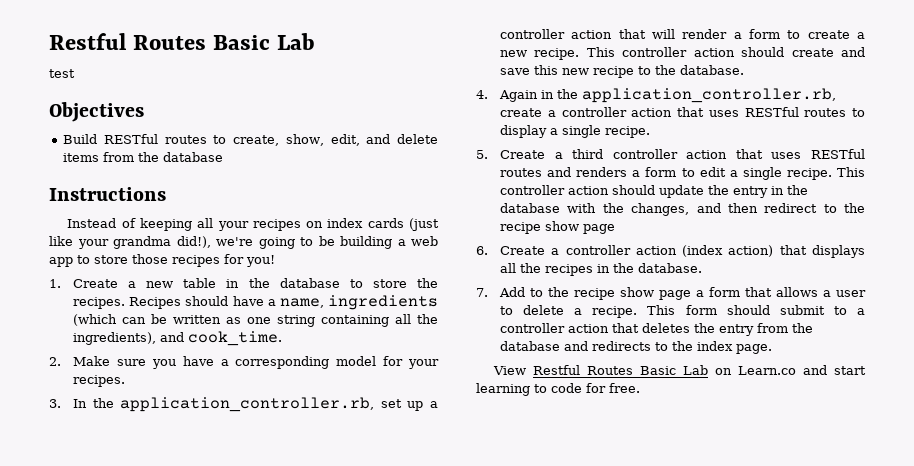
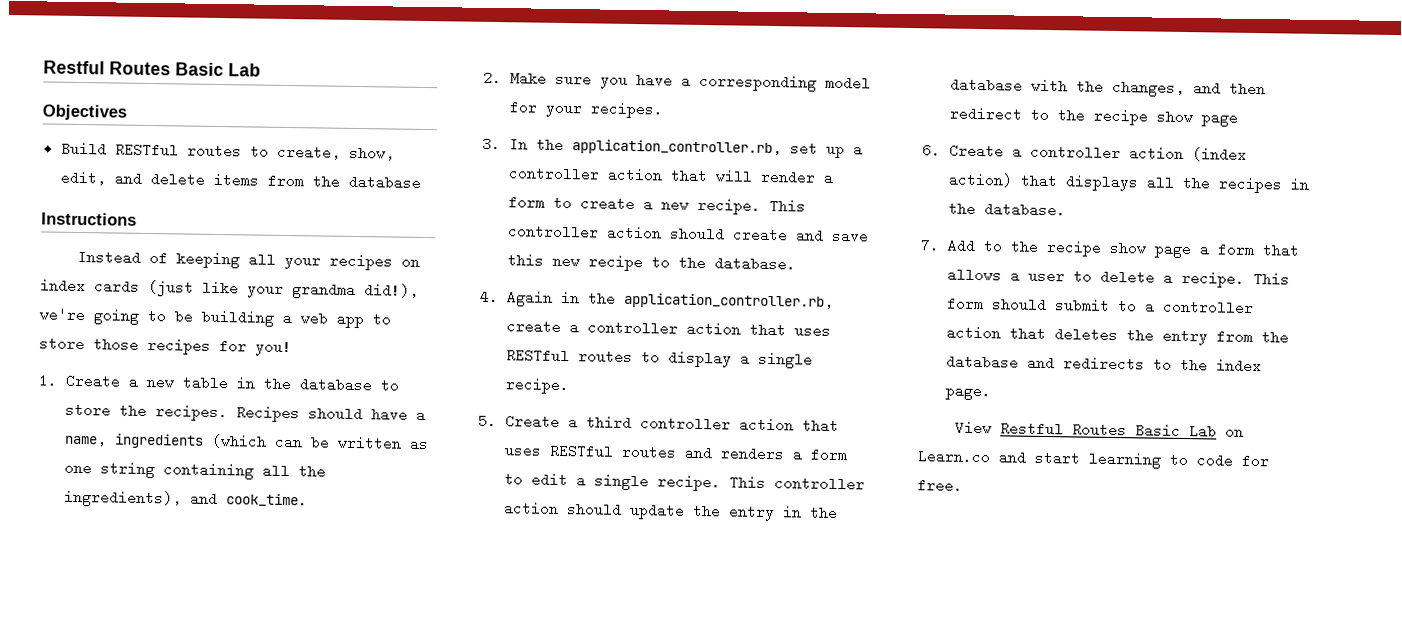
[49,33,316,50] [49,69,75,78] Restful Routes Basic Lab // test -> [43,60,261,77] Restful Routes Basic Lab

